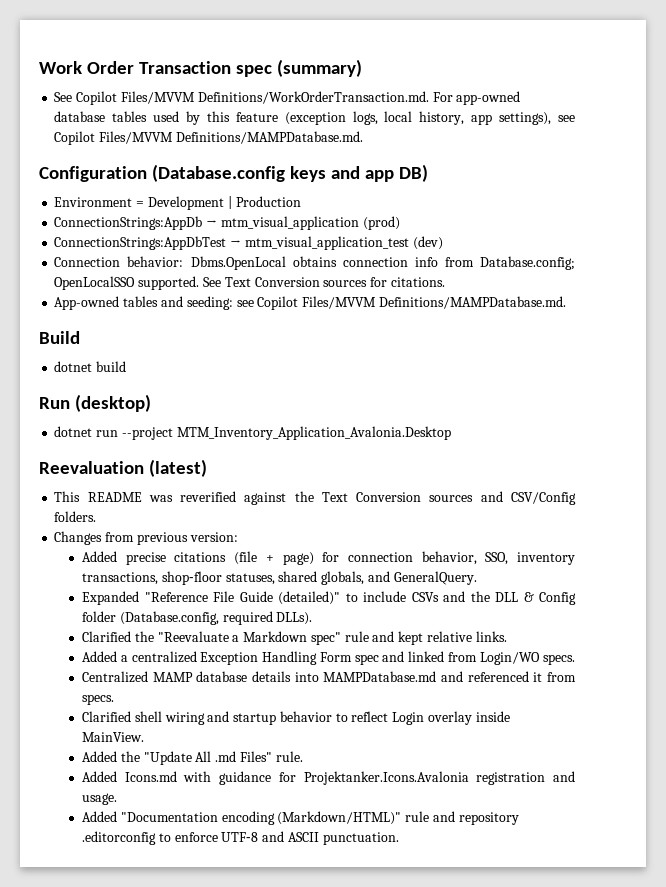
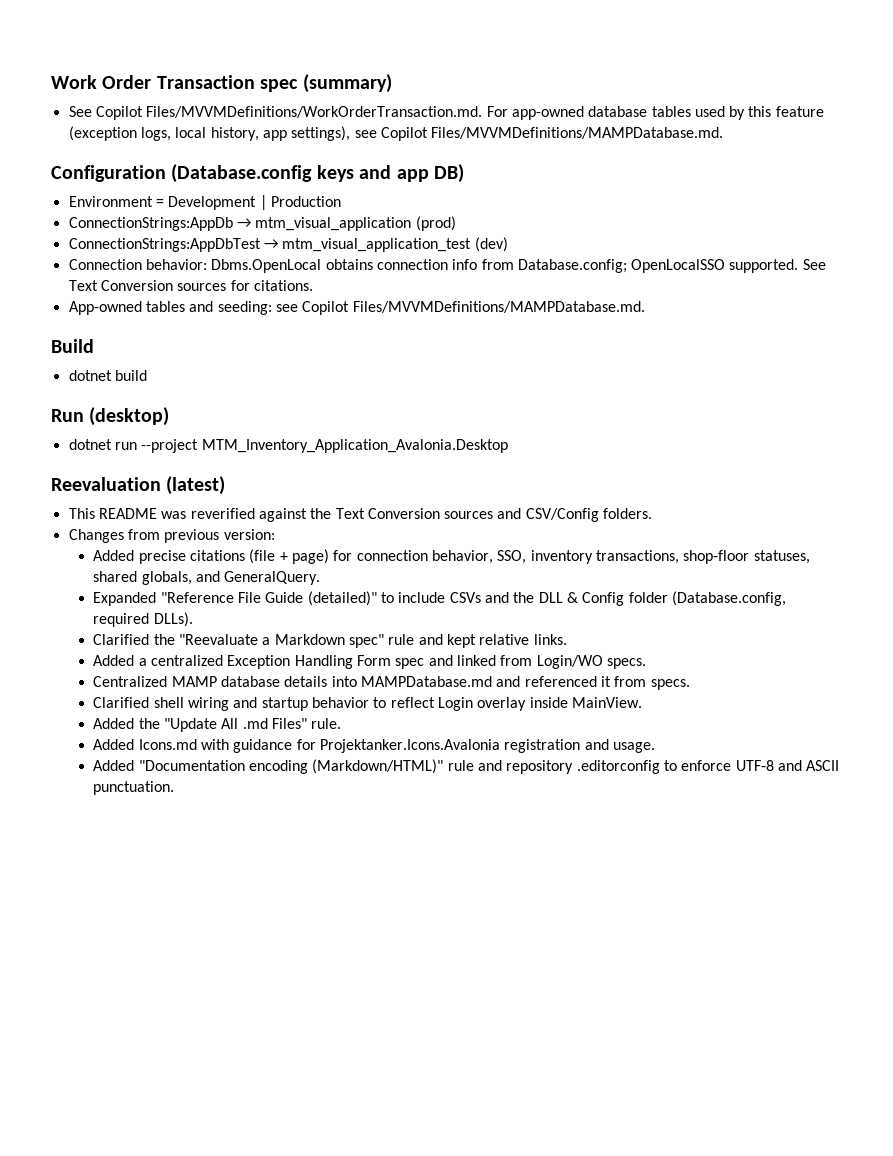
[120,91,429,104] Files/MVVM Definitions/WorkOrderTransaction.md. -> [146,106,483,118] Files/MVVMDefinitions/WorkOrderTransaction.md.
[99,131,363,144] Files/MVVM Definitions/MAMPDatabase.md. -> [431,127,724,139] Files/MVVMDefinitions/MAMPDatabase.md.
[302,296,566,309] Files/MVVM Definitions/MAMPDatabase.md. -> [352,301,645,313] Files/MVVMDefinitions/MAMPDatabase.md.

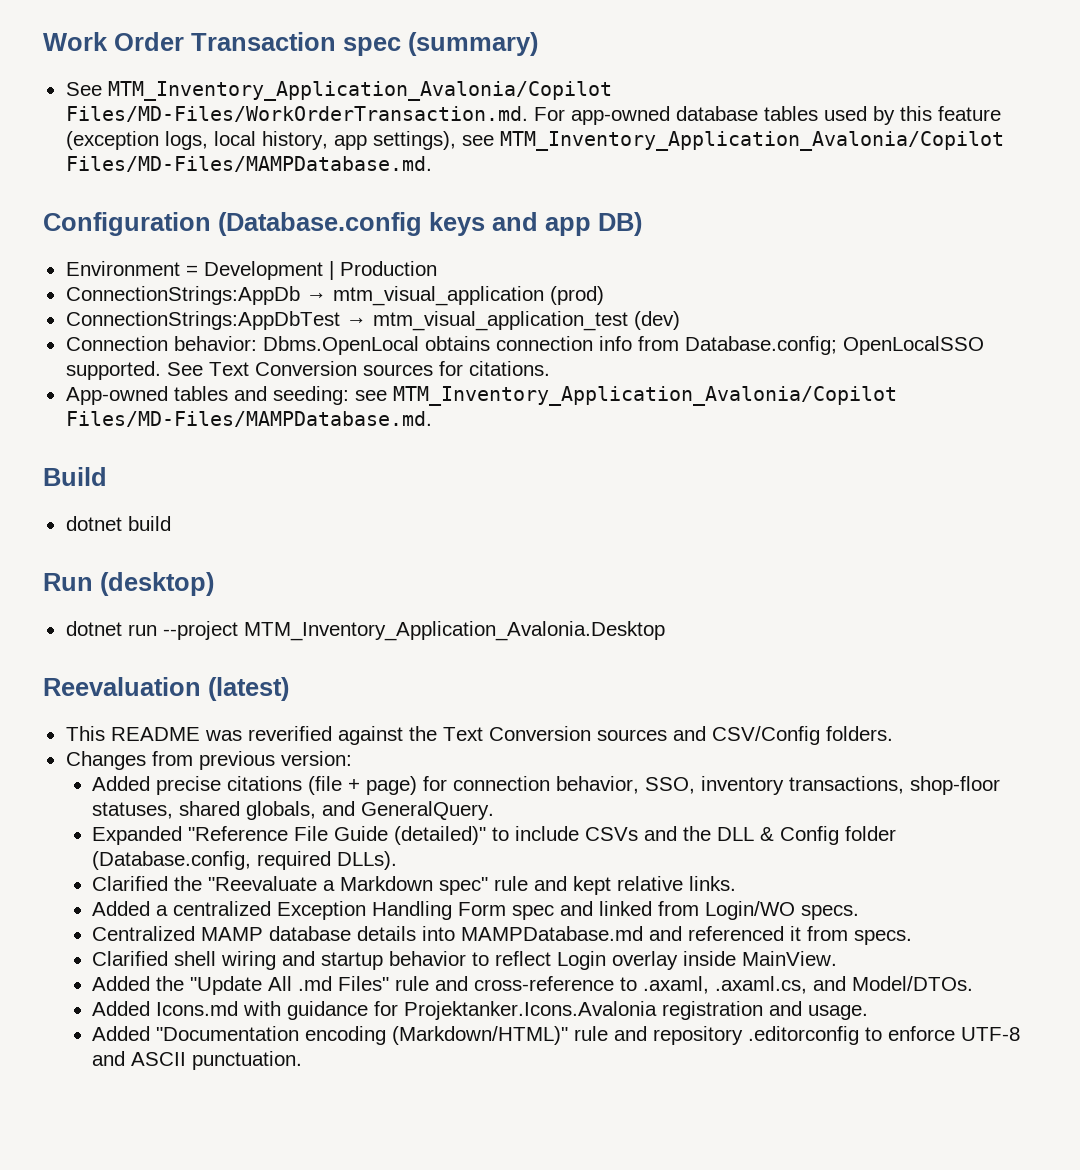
[95,106,483,120] Copilot Files/MVVMDefinitions/WorkOrderTransaction.md. -> [107,81,612,101] [65,106,528,122] MTM_Inventory_Application_Avalonia/Copilot Files/MD-Files/WorkOrderTransaction.md.
[380,127,724,141] Copilot Files/MVVMDefinitions/MAMPDatabase.md. -> [499,131,1004,151] [65,156,432,172] MTM_Inventory_Application_Avalonia/Copilot Files/MD-Files/MAMPDatabase.md.
[302,301,645,315] Copilot Files/MVVMDefinitions/MAMPDatabase.md. -> [392,386,897,406] [65,411,432,427] MTM_Inventory_Application_Avalonia/Copilot Files/MD-Files/MAMPDatabase.md.
[311,718,342,729] rule. -> [395,976,974,994] rule and cross-reference to .axaml, .axaml.cs, and Model/DTOs.

